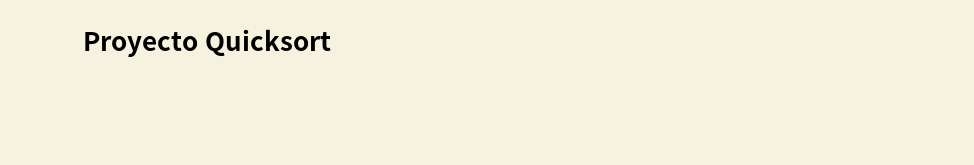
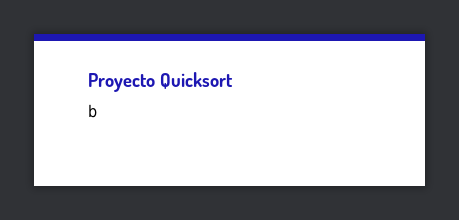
(332, 43) none -> [88,104,97,118] // b

